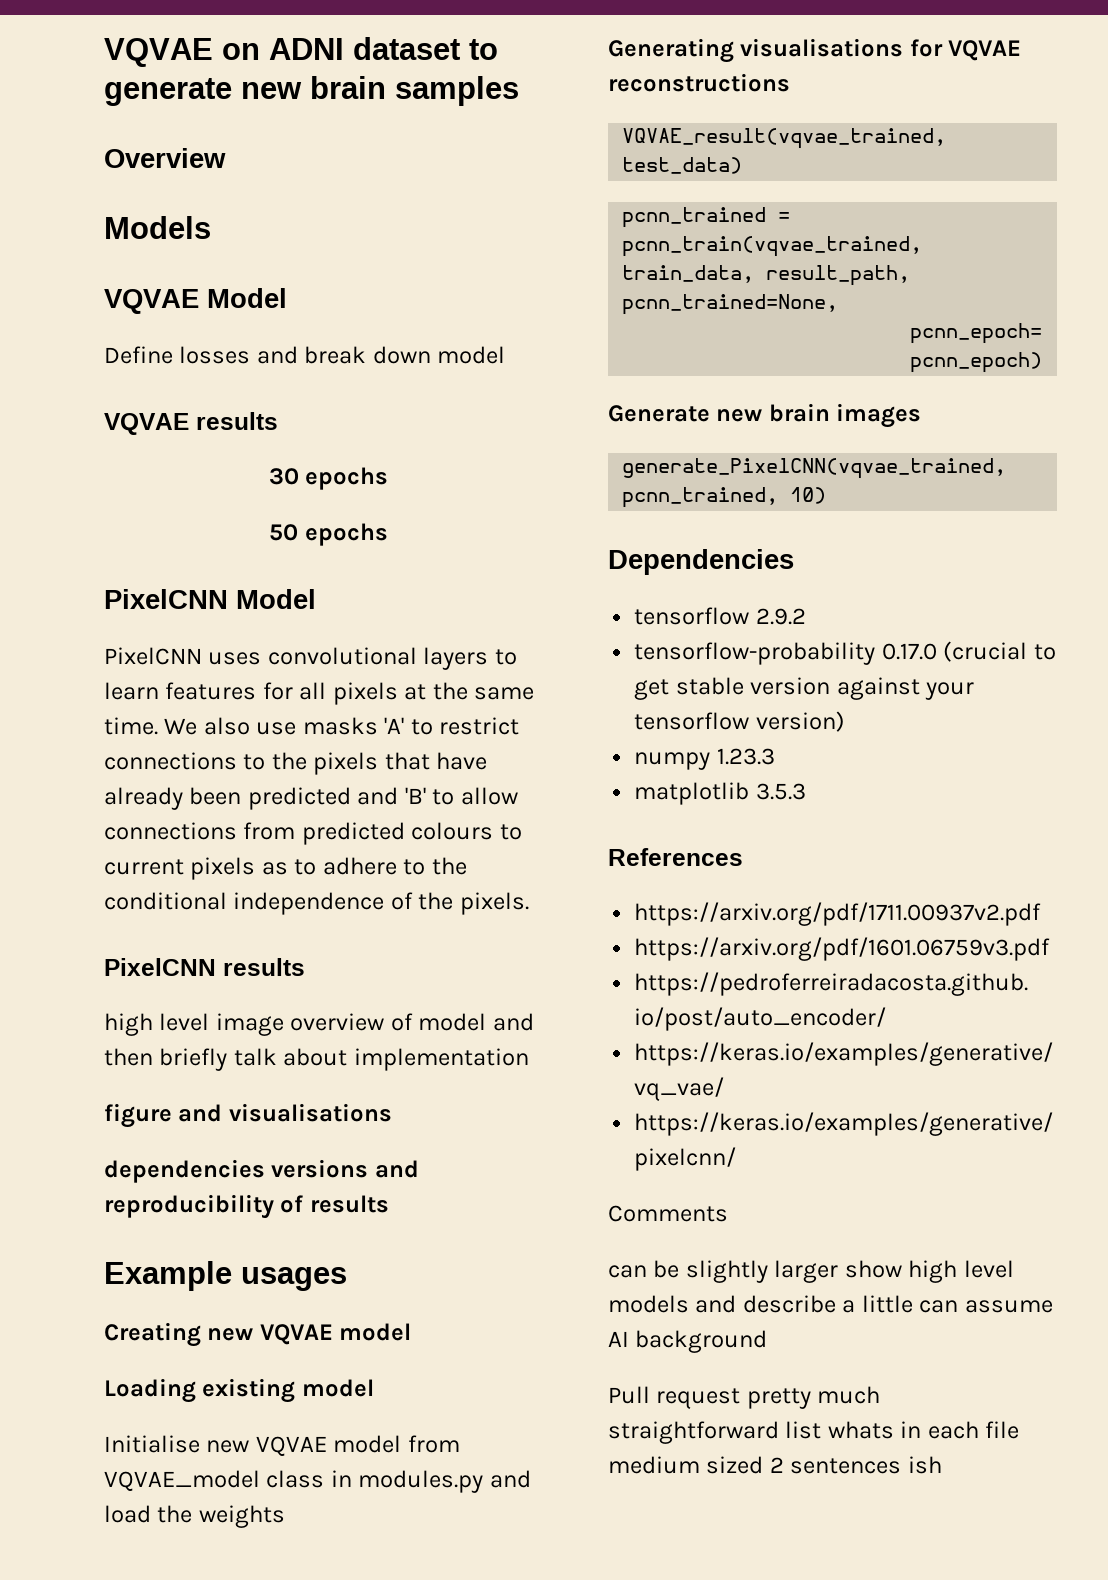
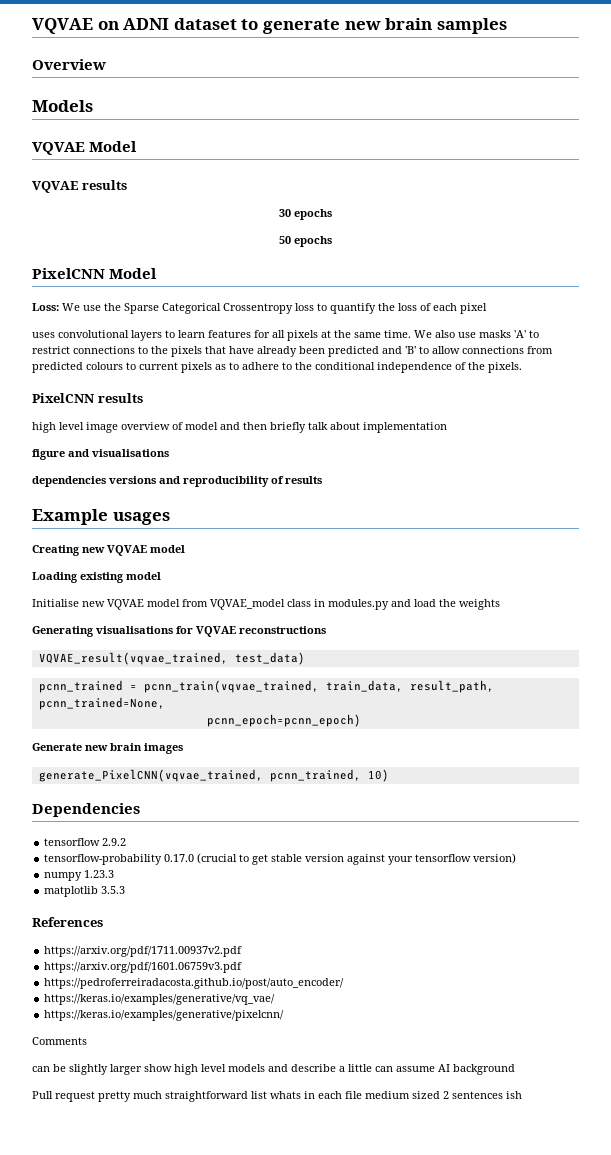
[104,346,506,364] // Define losses and break down model -> (138, 146) none
[104,647,202,665] PixelCNN -> [32,303,487,314] Loss: We use the Sparse Categorical Crossentropy loss to quantify the loss of each pixel //

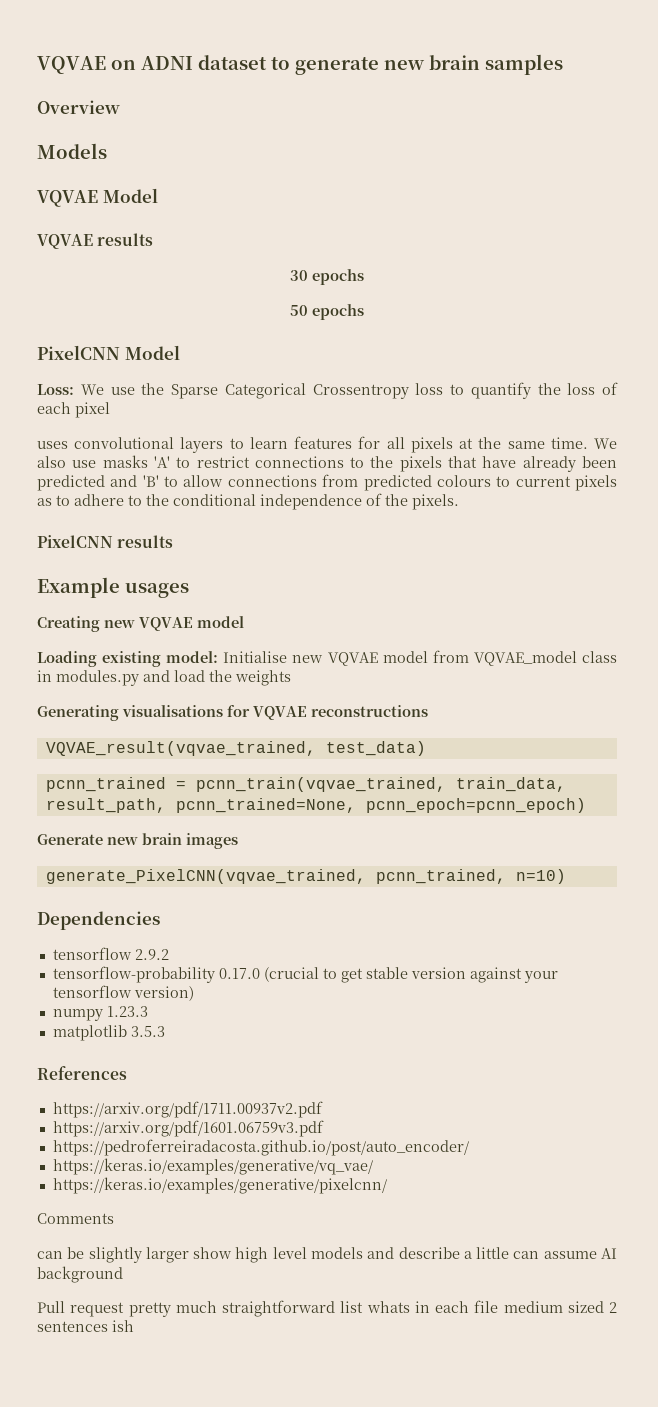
[32,422,447,433] [32,449,169,460] [32,476,322,487] // high level image overview of model and then briefly talk about implementation // figure and visualisations // dependencies versions and reproducibility of results -> (174, 541) none
[126,572,161,580] model // -> [166,651,219,663] model:
(165, 703) // -> (356, 805) none
[367,769,389,782] 10) -> [515,869,566,884] n=10)

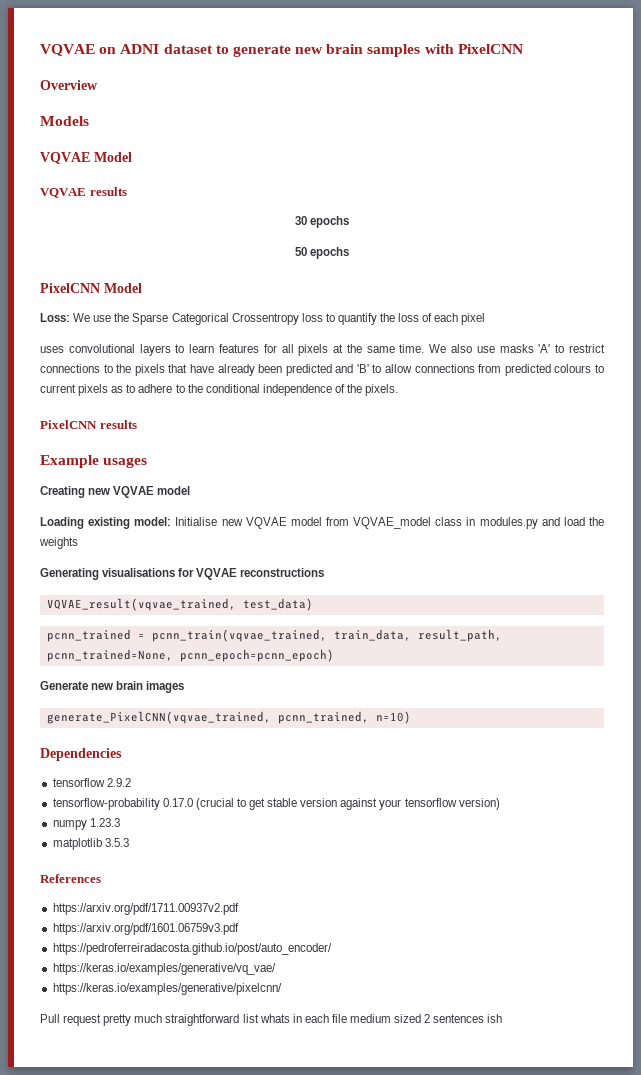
(563, 64) none -> [424,44,523,54] with PixelCNN
[37,1213,114,1224] [37,1247,617,1263] [37,1266,123,1283] // Comments // can be slightly larger show high level models and describe a little can assume AI background -> (282, 989) none

